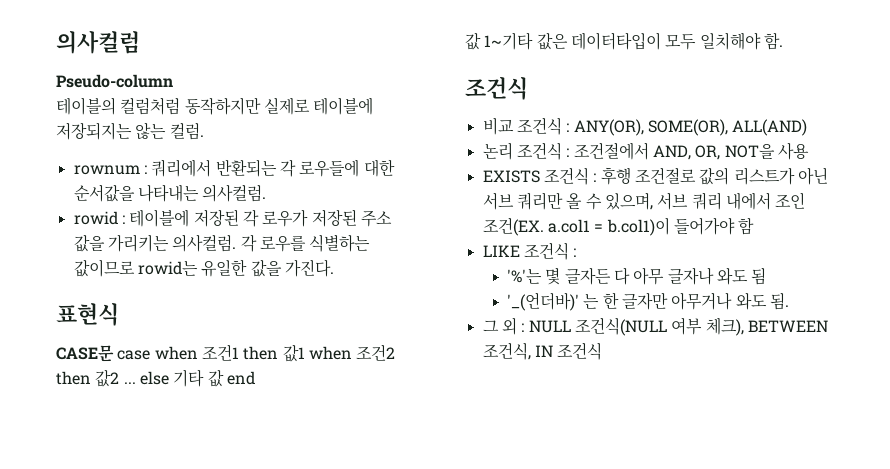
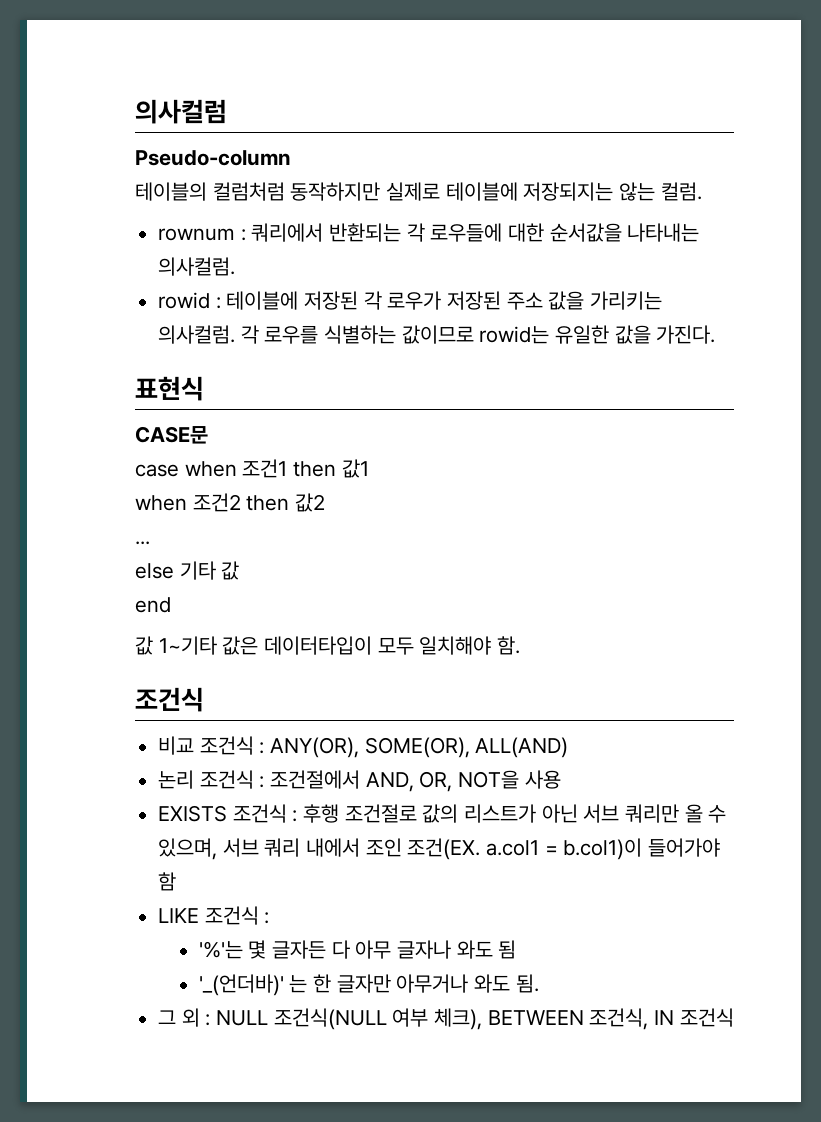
(114, 353) none -> (208, 435) //
(305, 353) none -> (369, 468) //
(120, 378) none -> (326, 502) //
(136, 383) none -> (150, 543) //
(224, 378) none -> (240, 570) //

